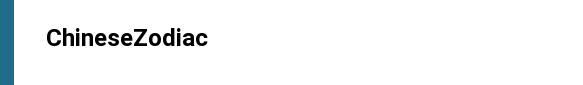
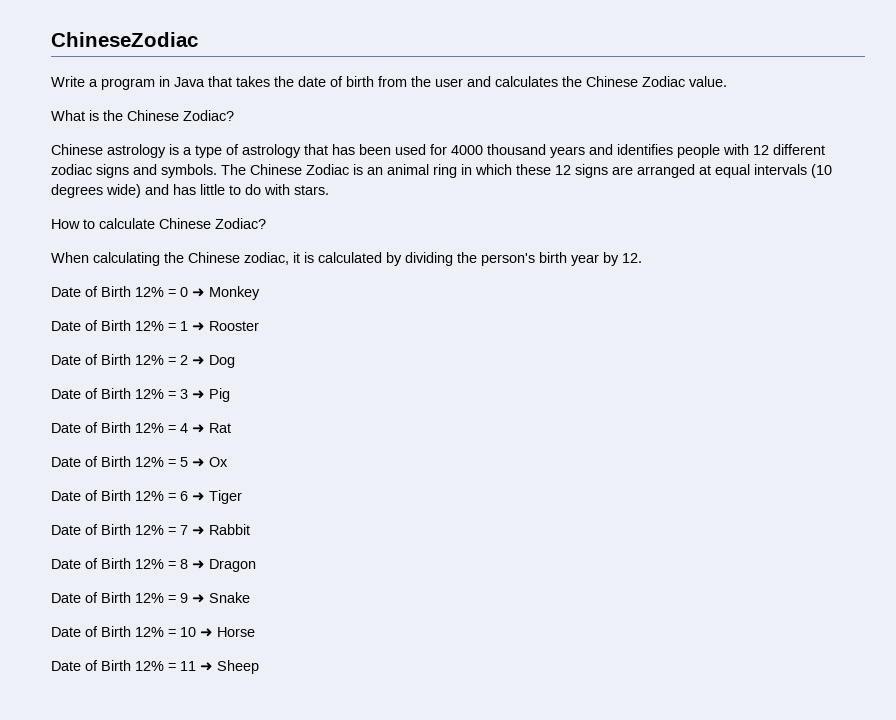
(208, 37) none -> [51,76,727,90] [51,110,234,121] [51,144,825,158] [51,164,832,178] [51,184,329,198] [51,218,266,229] [51,252,642,266] [51,286,260,300] [51,320,259,331] [51,354,235,368] [51,388,230,402] [51,422,231,433] [51,456,228,467] [51,490,242,504] [51,524,250,535] [51,558,256,572] [51,592,250,603] [51,626,255,637] [51,660,259,674] // Write a program in Java that takes the date of birth from the user and calculates the Chinese Zodiac value. // What is the Chinese Zodiac? // Chinese astrology is a type of astrology that has been used for 4000 thousand years and identifies people with 12 different zodiac signs and symbols. The Chinese Zodiac is an animal ring in which these 12 signs are arranged at equal intervals (10 degrees wide) and has little to do with stars. // How to calculate Chinese Zodiac? // When calculating the Chinese zodiac, it is calculated by dividing the person's birth year by 12. // Date of Birth 12% = 0 ➜ Monkey // Date of Birth 12% = 1 ➜ Rooster // Date of Birth 12% = 2 ➜ Dog // Date of Birth 12% = 3 ➜ Pig // Date of Birth 12% = 4 ➜ Rat // Date of Birth 12% = 5 ➜ Ox // Date of Birth 12% = 6 ➜ Tiger // Date of Birth 12% = 7 ➜ Rabbit // Date of Birth 12% = 8 ➜ Dragon // Date of Birth 12% = 9 ➜ Snake // Date of Birth 12% = 10 ➜ Horse // Date of Birth 12% = 11 ➜ Sheep

